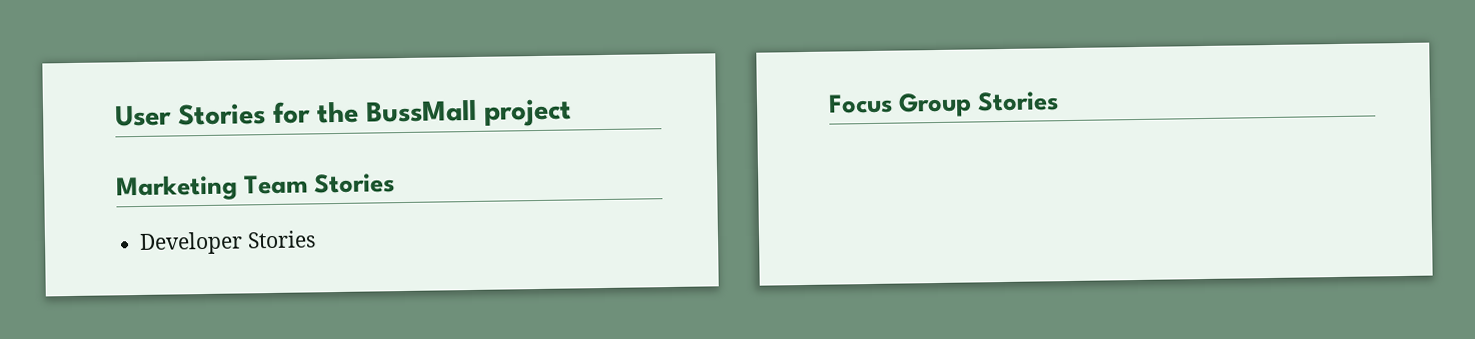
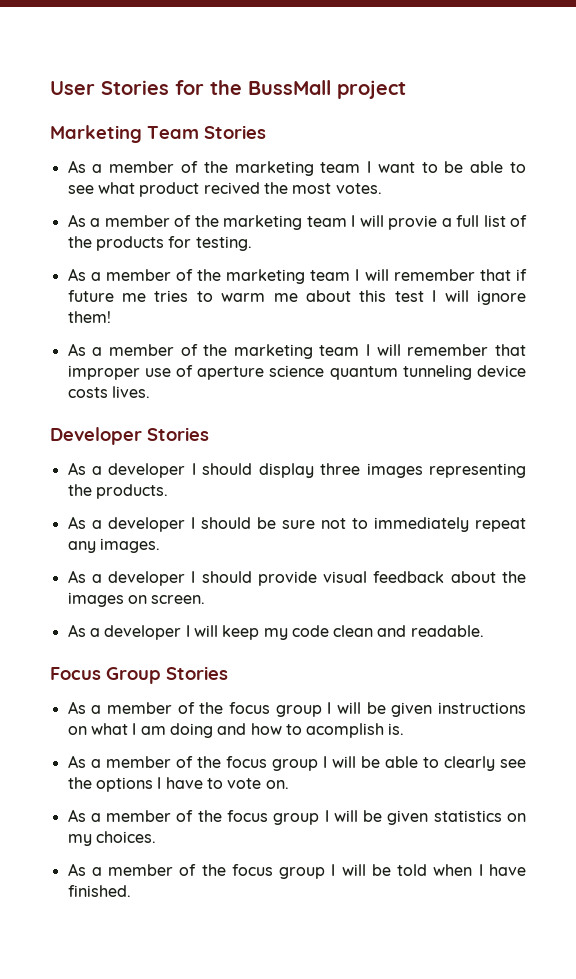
[139,230,316,255] [828,91,1060,118] Developer Stories // Focus Group Stories -> [67,160,527,176] [67,182,382,197] [67,214,527,230] [67,236,252,251] [67,268,527,284] [67,290,526,305] [67,311,111,323] [67,343,526,359] [67,365,526,380] [67,386,150,398] [50,427,209,445] [67,462,526,478] [67,484,168,499] [67,516,526,532] [67,538,160,553] [67,570,526,586] [67,592,206,607] [67,624,484,640] [50,666,228,684] [67,701,527,717] [67,723,405,738] [67,755,527,771] [67,777,289,792] [67,809,527,825] [67,831,156,846] [67,863,526,879] [67,885,131,897] As a member of the marketing team I want to be able to see what product recived the most votes. // As a member of the marketing team I will provie a full list of the products for testing. // As a member of the marketing team I will remember that if future me tries to warm me about this test I will ignore them! // As a member of the marketing team I will remember that improper use of aperture science quantum tunneling device costs lives. // Developer Stories // As a developer I should display three images representing the products. // As a developer I should be sure not to immediately repeat any images. // As a developer I should provide visual feedback about the images on screen. // As a developer I will keep my code clean and readable. // Focus Group Stories // As a member of the focus group I will be given instructions on what I am doing and how to acomplish is. // As a member of the focus group I will be able to clearly see the options I have to vote on. // As a member of the focus group I will be given statistics on my choices. // As a member of the focus group I will be told when I have finished.

